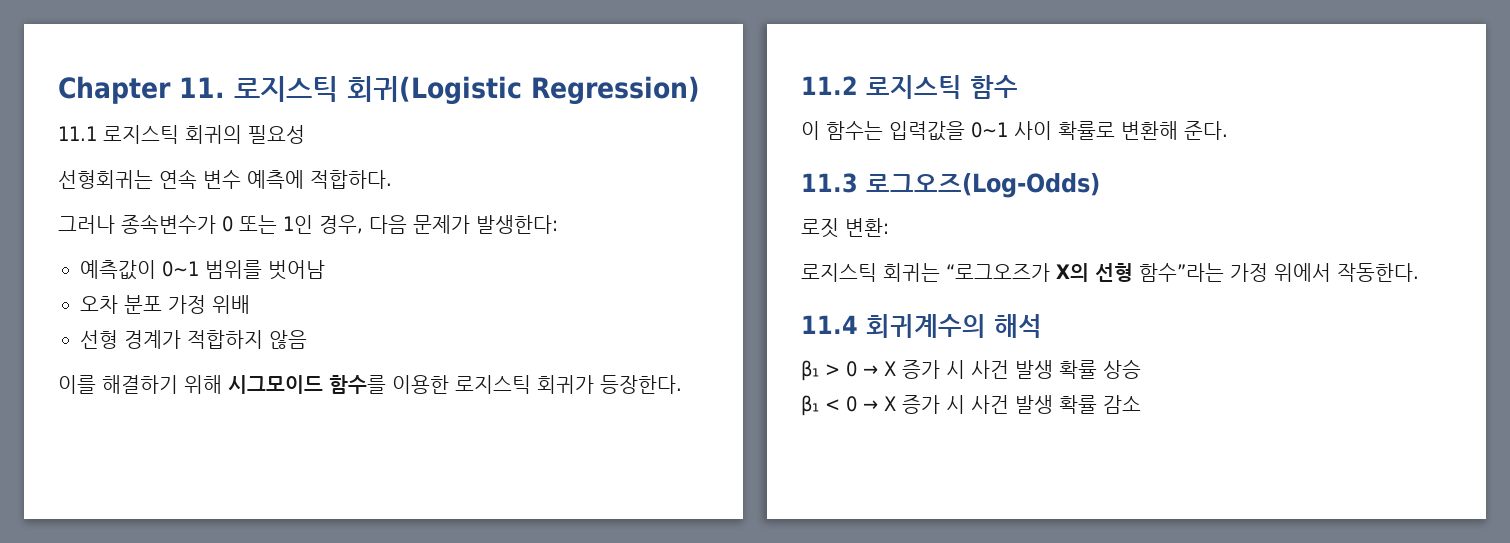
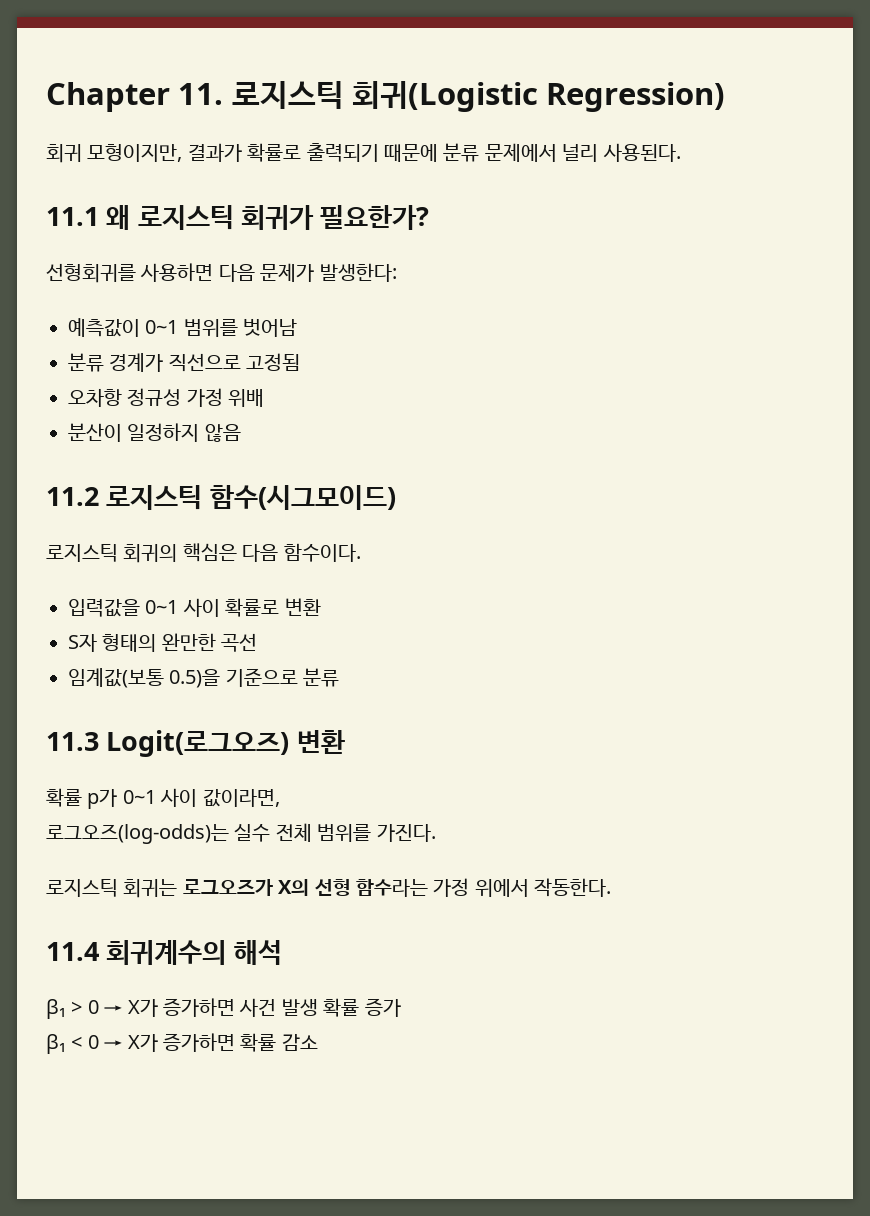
[58,125,305,144] [58,169,392,189] [58,214,363,234] 11.1 로지스틱 회귀의 필요성 // 선형회귀는 연속 변수 예측에 적합하다. // 그러나 종속변수가 0 또는 1인 경우, -> [46,143,681,163] [46,205,430,230] [46,263,214,283] 회귀 모형이지만, 결과가 확률로 출력되기 때문에 분류 문제에서 널리 사용된다. // 11.1 왜 로지스틱 회귀가 필요한가? // 선형회귀를 사용하면
[80,295,250,314] [80,330,307,349] [58,375,682,394] [801,75,1018,99] [801,121,1228,141] [801,173,1100,198] [801,218,889,238] 오차 분포 가정 위배 // 선형 경계가 적합하지 않음 // 이를 해결하기 위해 시그모이드 함수를 이용한 로지스틱 회귀가 등장한다. // 11.2 로지스틱 함수 // 이 함수는 입력값을 0~1 사이 확률로 변환해 준다. // 11.3 로그오즈(Log-Odds) // 로짓 변환: -> [68,353,301,372] [68,388,265,407] [68,423,241,442] [46,485,396,510] [46,543,361,563] [68,598,321,617] [68,633,258,652] [68,668,340,688] [46,730,345,757] [46,788,280,809] [46,823,436,844] 분류 경계가 직선으로 고정됨 // 오차항 정규성 가정 위배 // 분산이 일정하지 않음 // 11.2 로지스틱 함수(시그모이드) // 로지스틱 회귀의 핵심은 다음 함수이다. // 입력값을 0~1 사이 확률로 변환 // S자 형태의 완만한 곡선 // 임계값(보통 0.5)을 기준으로 분류 // 11.3 Logit(로그오즈) 변환 // 확률 p가 0~1 사이 값이라면, // 로그오즈(log-odds)는 실수 전체 범위를 가진다.
[946,263,1050,282] “로그오즈가 -> [182,879,273,896] 로그오즈가
[1139,263,1224,282] 함수”라는 -> [356,879,428,897] 함수라는
[884,359,1141,379] X 증가 시 사건 발생 확률 상승 -> [127,998,401,1017] X가 증가하면 사건 발생 확률 증가
[884,395,1053,414] X 증가 시 사건 발생 -> [127,1033,235,1052] X가 증가하면

